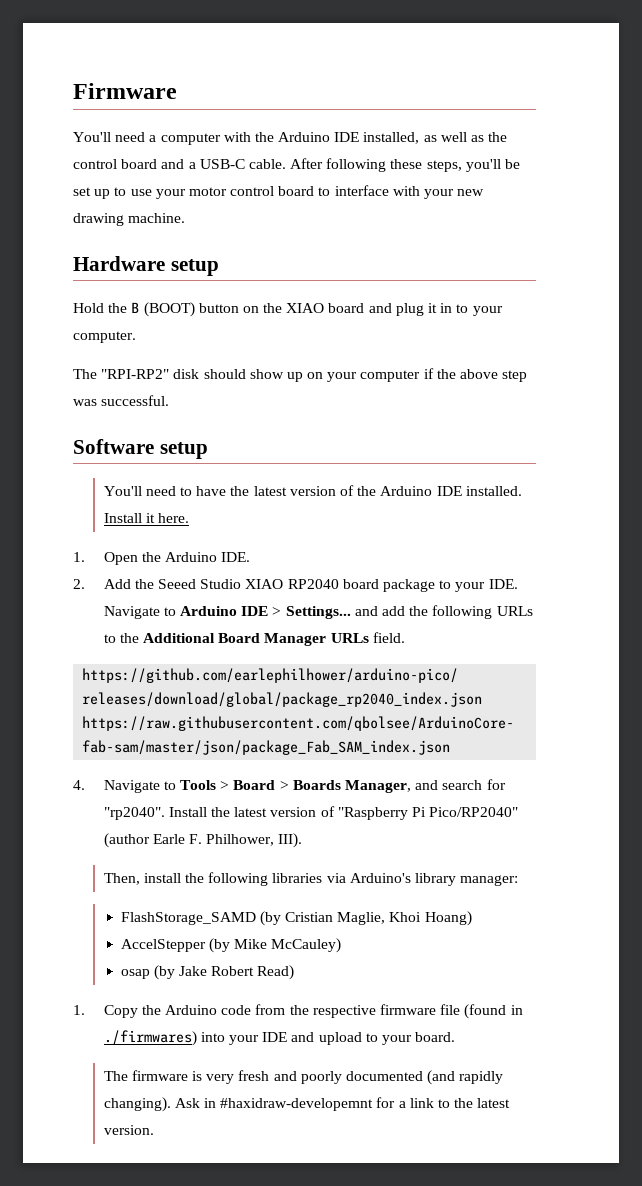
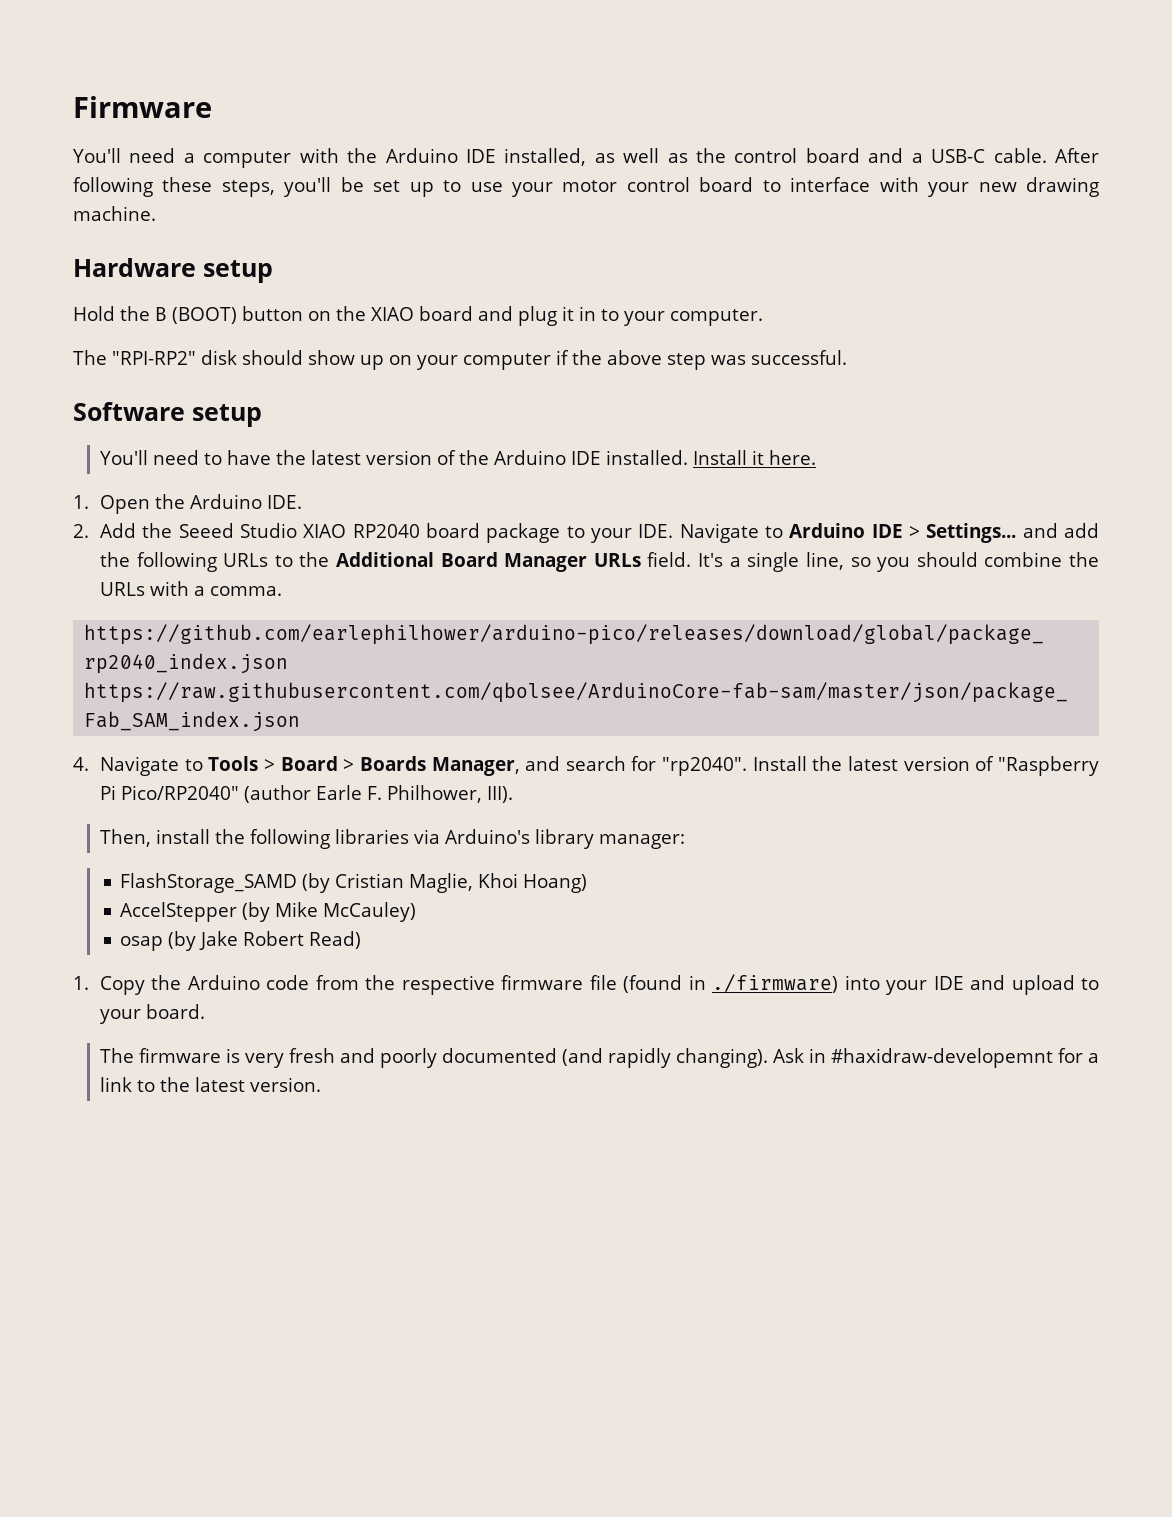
(405, 637) none -> [698,552,1099,572] [99,581,282,596] It's a single line, so you should combine the URLs with a comma.
[103,1030,197,1046] ./firmwares) -> [712,974,839,993] ./firmware)

